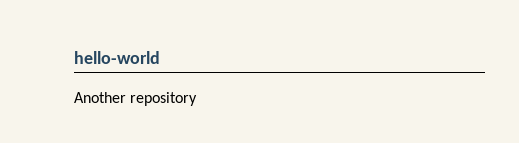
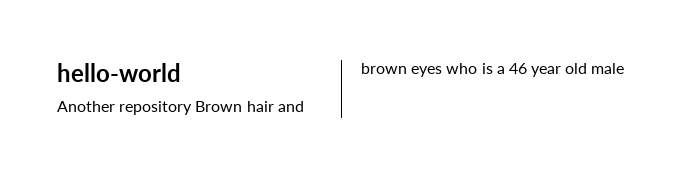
(198, 99) none -> [195,101,304,112] [361,63,625,77] Brown hair and brown eyes who is a 46 year old male

